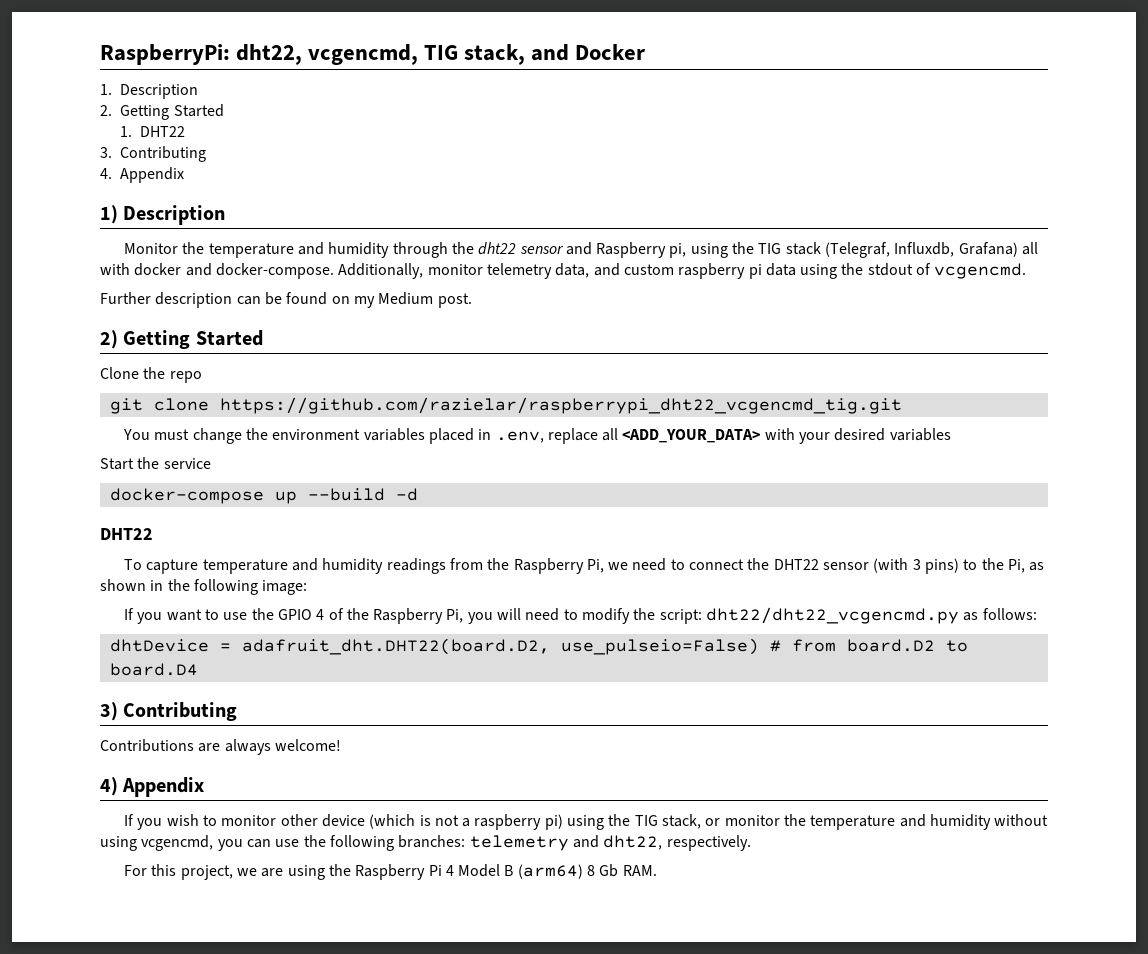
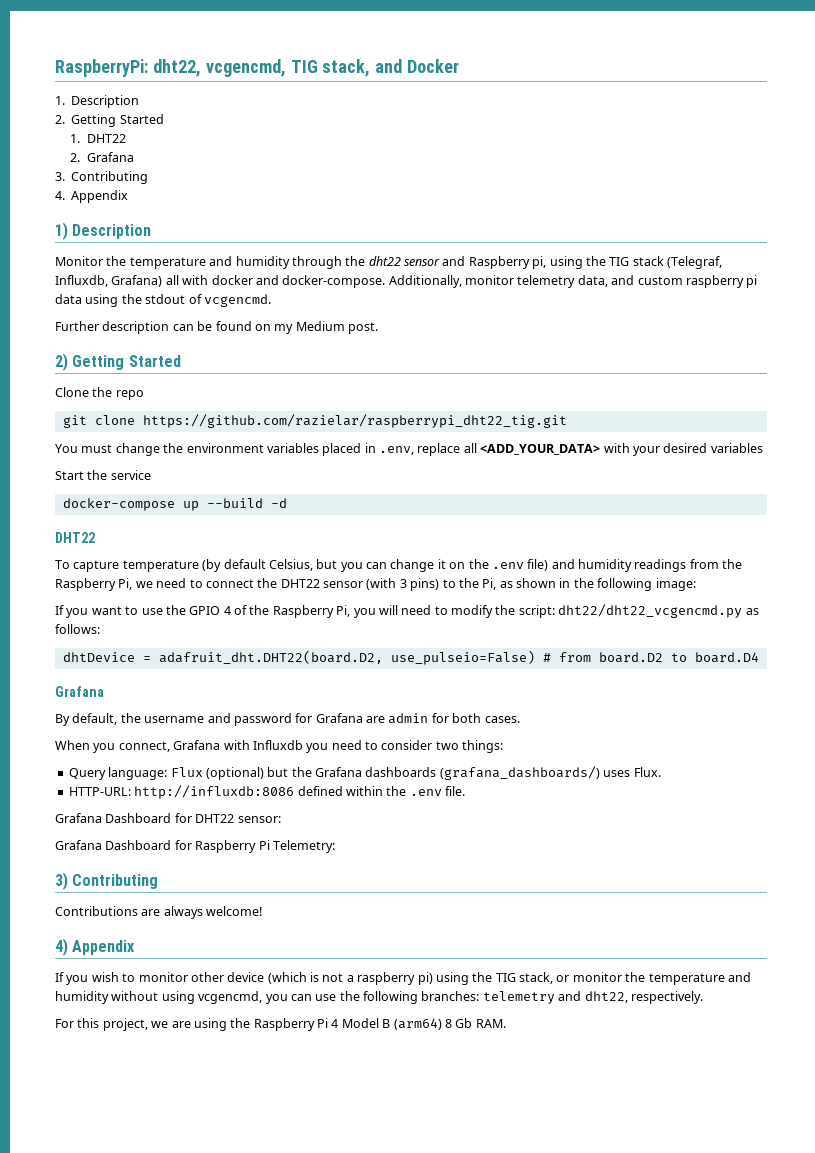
(186, 131) none -> [70,152,134,162] // 2. Grafana
[219,397,902,414] https://github.com/razielar/raspberrypi_dht22_vcgencmd_tig.git -> [142,414,567,428] https://github.com/razielar/raspberrypi_dht22_tig.git
(288, 566) none -> [202,559,549,572] (by default Celsius, but you can change it on the .env file)
(198, 669) none -> [55,686,104,697] [55,713,520,726] [55,740,504,753] [68,766,661,780] [68,785,465,799] [55,813,281,823] [55,840,335,853] // Grafana // By default, the username and password for Grafana are admin for both cases. // When you connect, Grafana with Influxdb you need to consider two things: // Query language: Flux (optional) but the Grafana dashboards (grafana_dashboards/) uses Flux. // HTTP-URL: http://influxdb:8086 defined within the .env file. // Grafana Dashboard for DHT22 sensor: // Grafana Dashboard for Raspberry Pi Telemetry:

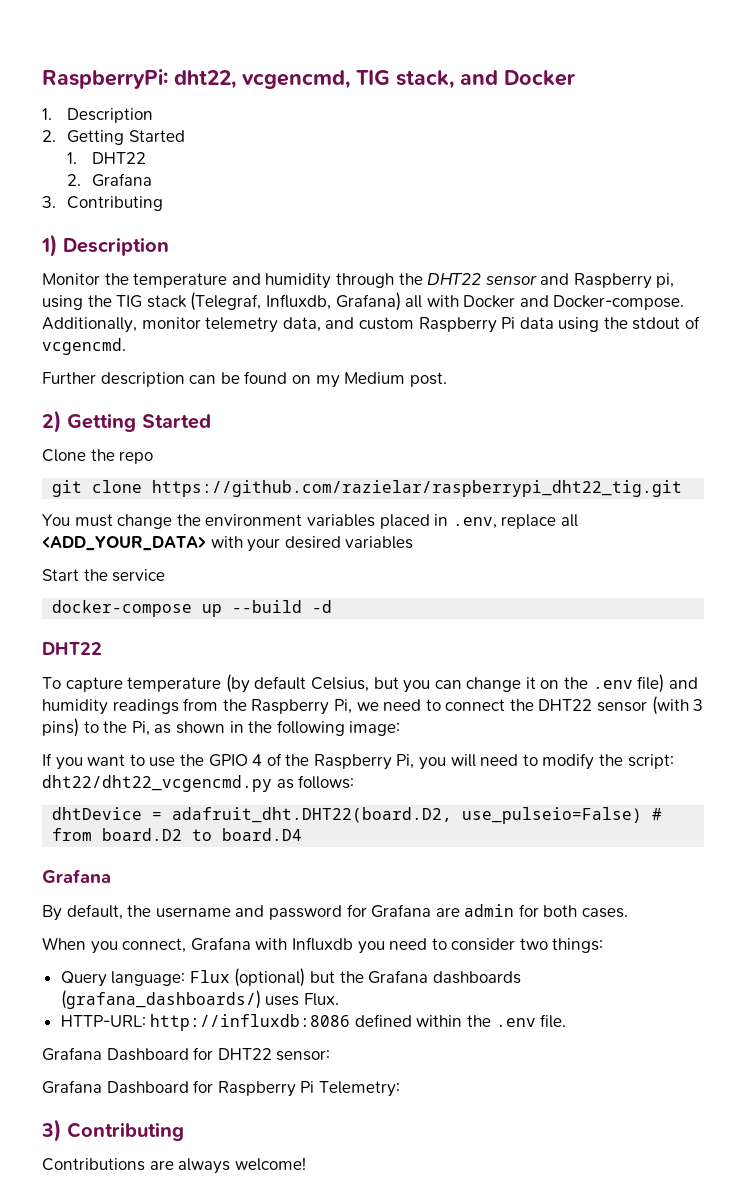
[55,190,129,203] // 4. Appendix -> (163, 203) none
[368,256,401,266] dht22 -> [427,273,482,285] DHT22
[211,275,386,288] docker and docker-compose. -> [463,295,685,310] Docker and Docker-compose.
[685,275,758,288] raspberry pi -> [418,317,516,333] Raspberry Pi
[55,938,136,956] [55,972,751,985] [55,991,703,1004] [55,1018,506,1031] // 4) Appendix // If you wish to monitor other device (which is not a raspberry pi) using the TIG stack, or monitor the temperature and humidity without using vcgencmd, you can use the following branches: telemetry and dht22, respectively. // For this project, we are using the Raspberry Pi 4 Model B (arm64) 8 Gb RAM. -> (306, 1164) none

